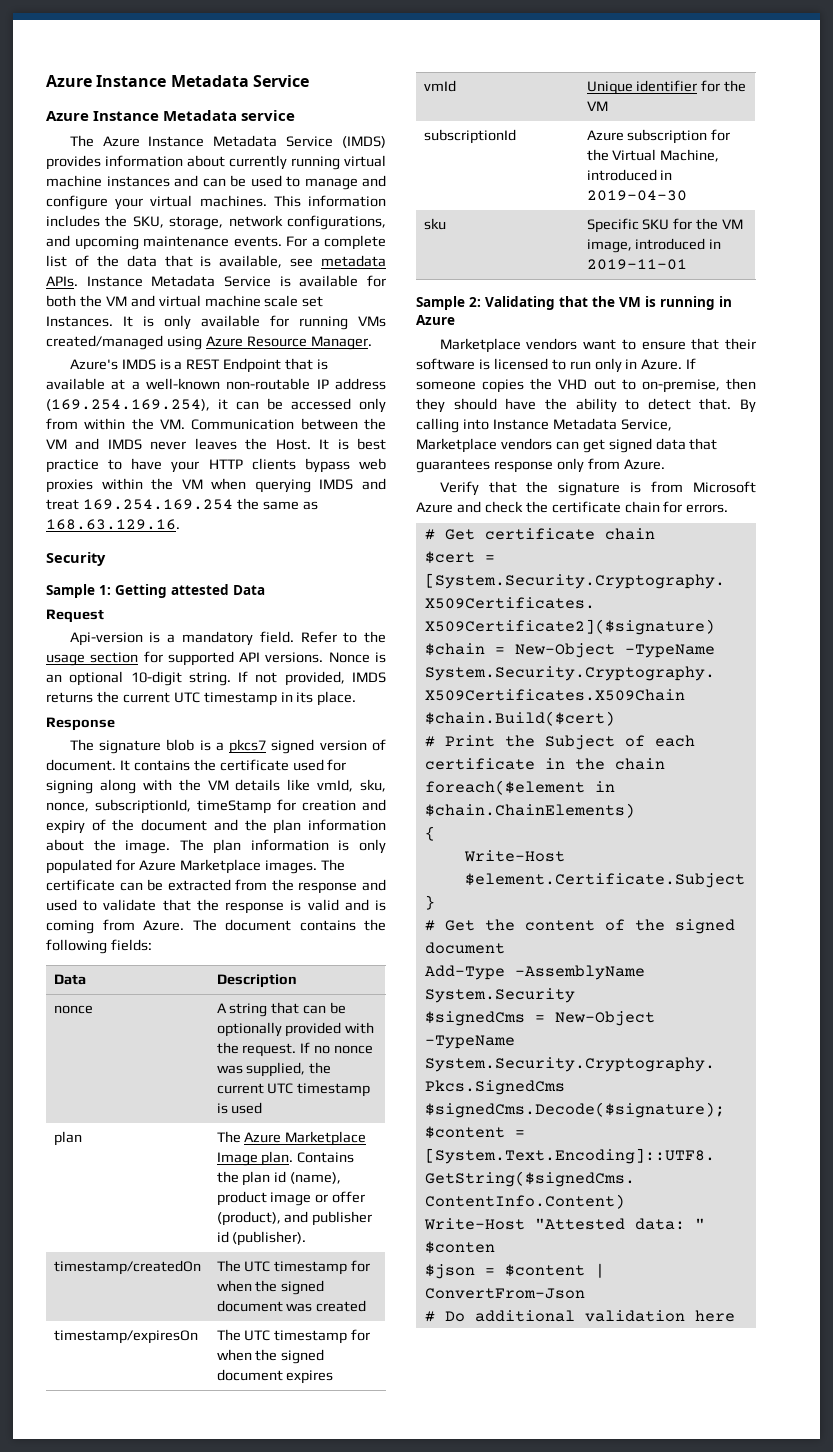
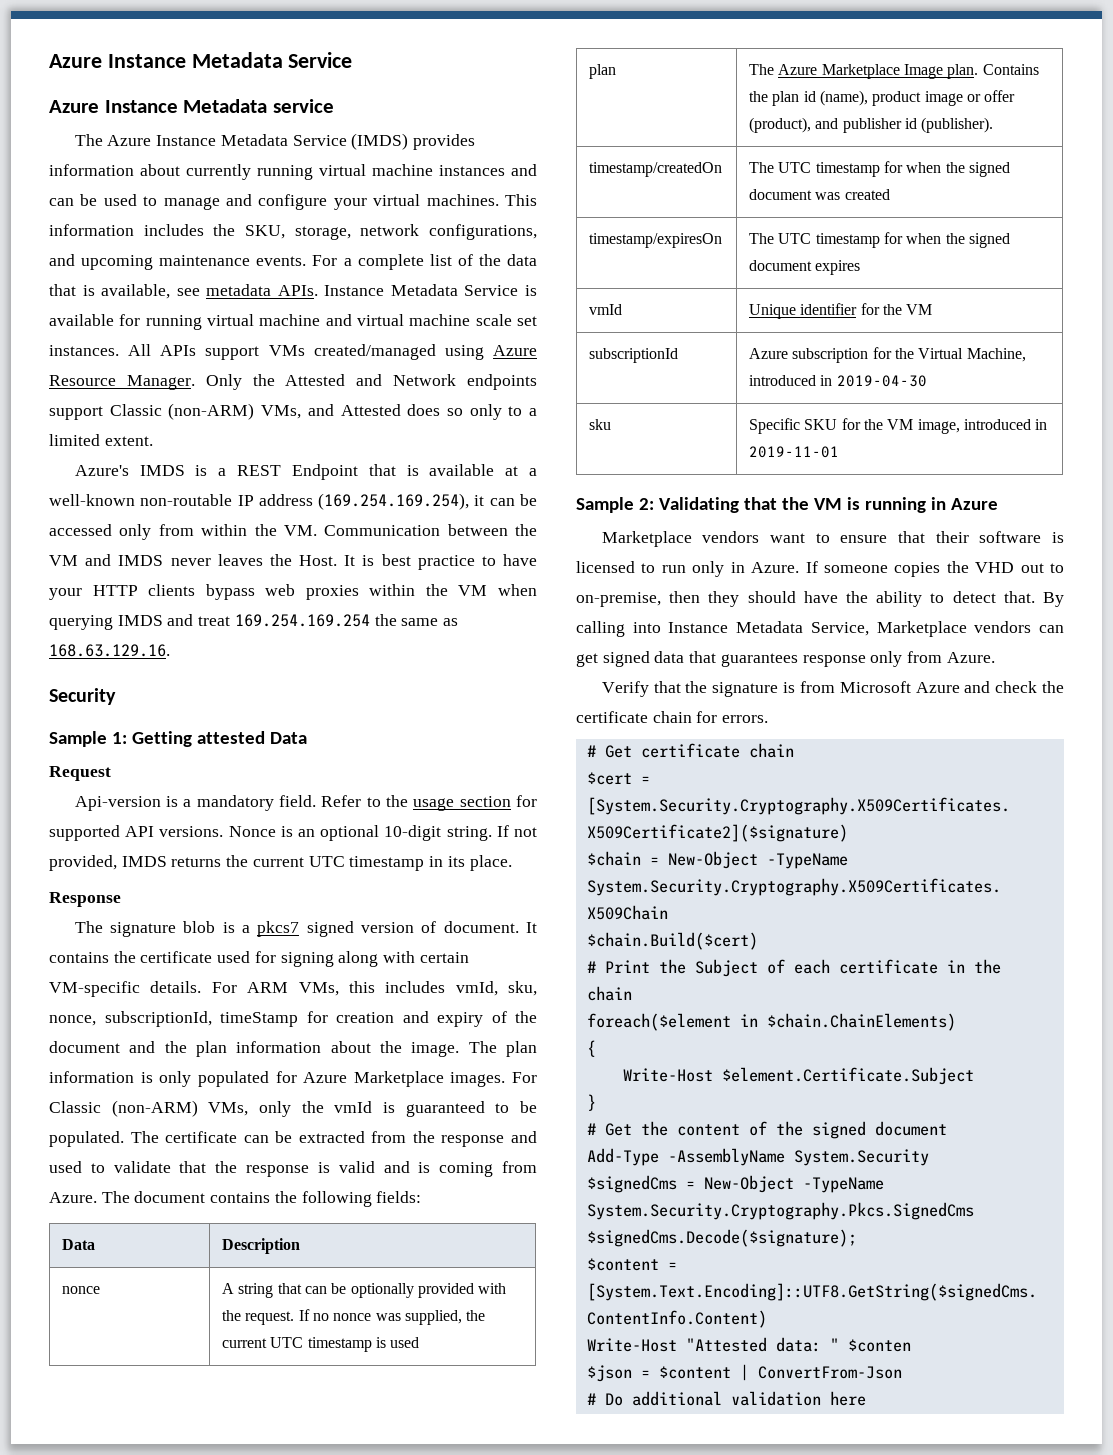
[46,295,127,307] both the VM -> [145,314,321,330] running virtual machine
[46,315,348,330] Instances. It is only available for running -> [49,344,260,360] instances. All APIs support
(372, 343) none -> [205,374,537,390] [49,403,537,420] [49,434,153,446] Only the Attested and Network endpoints support Classic (non-ARM) VMs, and Attested does so only to a limited extent.
[178,779,311,791] the VM details like -> [419,952,469,963] [49,981,446,997] certain VM-specific details. For ARM VMs, this includes
(317, 867) none -> [512,1072,537,1083] [49,1100,537,1117] [49,1131,124,1147] For Classic (non-ARM) VMs, only the vmId is guaranteed to be populated.

